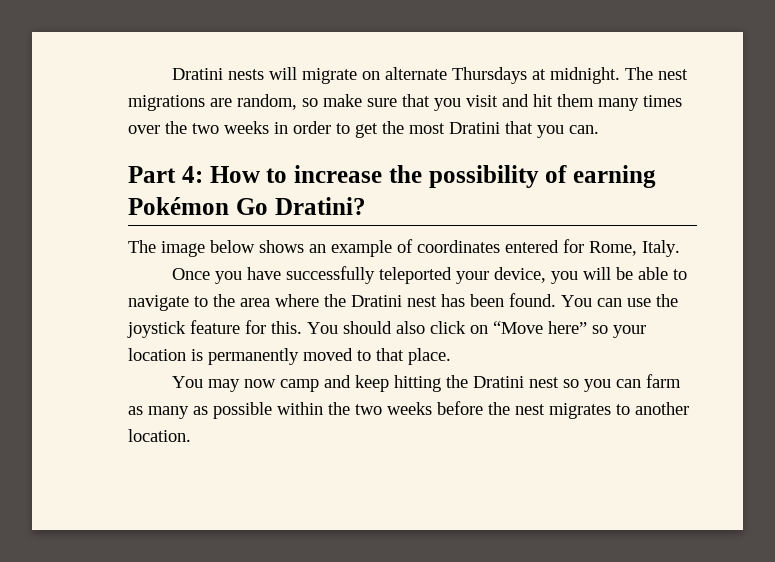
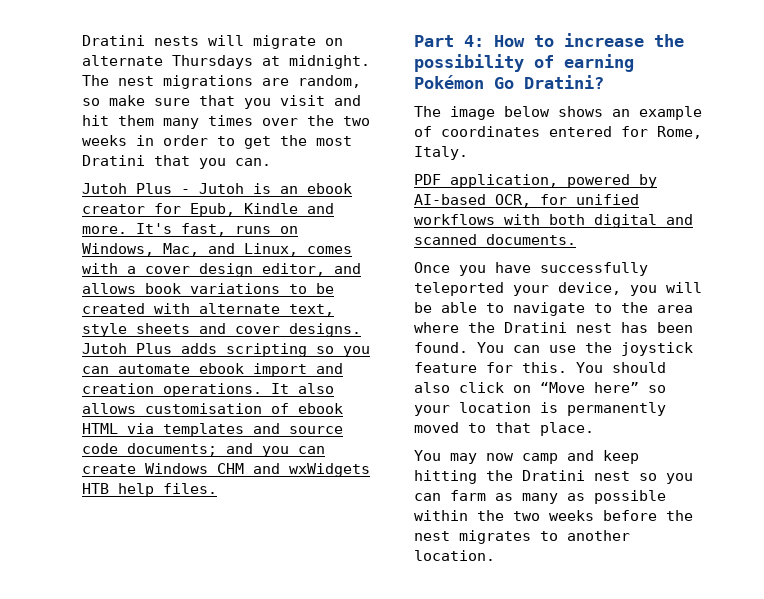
(599, 129) none -> [82,183,352,194] [82,203,334,217] [82,223,298,236] [82,243,352,256] [82,263,361,277] [82,283,334,294] [82,303,334,316] [82,323,361,337] [82,343,370,357] [82,363,343,377] [82,383,334,397] [82,403,343,414] [82,423,343,437] [82,443,325,457] [82,463,370,477] [82,483,217,497] // Jutoh Plus - Jutoh is an ebook creator for Epub, Kindle and more. It's fast, runs on Windows, Mac, and Linux, comes with a cover design editor, and allows book variations to be created with alternate text, style sheets and cover designs. Jutoh Plus adds scripting so you can automate ebook import and creation operations. It also allows customisation of ebook HTML via templates and source code documents; and you can create Windows CHM and wxWidgets HTB help files.
(680, 248) none -> [414,174,657,188] [414,194,639,207] [414,214,693,228] [414,234,576,245] // PDF application, powered by AI-based OCR, for unified workflows with both digital and scanned documents.

